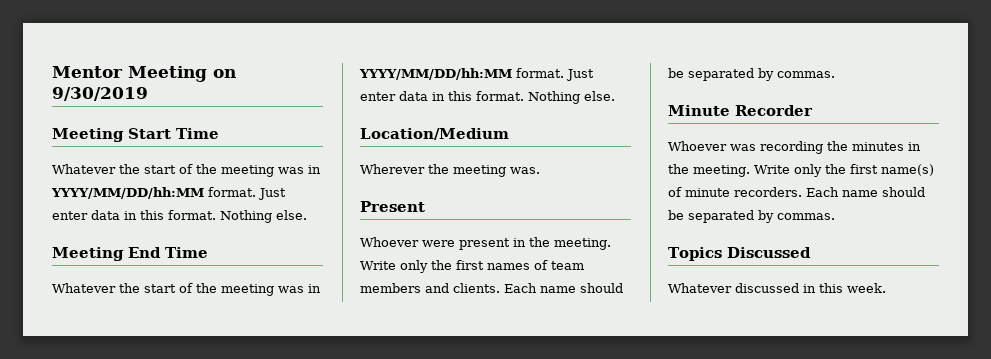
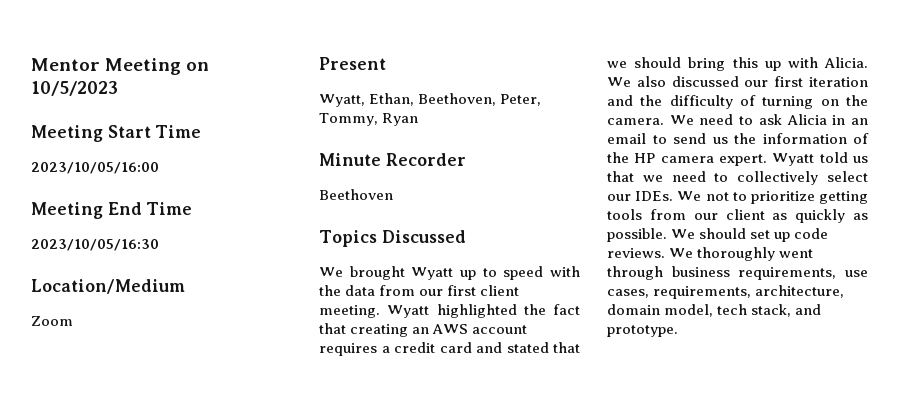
[52,87,148,101] 9/30/2019 -> [31,81,118,96] 10/5/2023
[52,164,321,177] [51,187,286,200] [52,210,307,223] [52,247,208,261] [52,283,321,296] [359,68,594,81] [360,91,615,104] [360,128,509,140] [360,164,540,177] [360,201,425,212] [360,237,611,250] [360,260,584,273] [360,283,623,293] [668,68,835,81] [668,105,813,116] [668,141,921,154] [668,164,934,177] [668,187,925,197] [668,210,835,223] [668,247,811,261] [668,283,886,293] Whatever the start of the meeting was in YYYY/MM/DD/hh:MM format. Just enter data in this format. Nothing else. // Meeting End Time // Whatever the start of the meeting was in YYYY/MM/DD/hh:MM format. Just enter data in this format. Nothing else. // Location/Medium // Wherever the meeting was. // Present // Whoever were present in the meeting. Write only the first names of team members and clients. Each name should be separated by commas. // Minute Recorder // Whoever was recording the minutes in the meeting. Write only the first name(s) of minute recorders. Each name should be separated by commas. // Topics Discussed // Whatever discussed in this week. -> [31,162,159,174] [31,202,193,219] [31,239,159,251] [31,279,185,294] [31,316,73,326] [319,57,386,70] [319,93,542,107] [319,113,419,126] [319,153,466,166] [319,189,393,200] [319,230,466,247] [319,266,580,280] [319,285,520,296] [319,304,580,318] [319,323,528,337] [319,342,580,356] [607,57,868,71] [607,76,868,87] [607,95,868,109] [607,114,868,125] [607,133,869,144] [607,152,868,166] [607,171,868,185] [607,191,868,204] [607,209,868,223] [607,228,829,242] [607,247,814,261] [607,266,868,280] [607,285,845,299] [607,304,822,317] [607,325,678,337] 2023/10/05/16:00 // Meeting End Time // 2023/10/05/16:30 // Location/Medium // Zoom // Present // Wyatt, Ethan, Beethoven, Peter, Tommy, Ryan // Minute Recorder // Beethoven // Topics Discussed // We brought Wyatt up to speed with the data from our first client meeting. Wyatt highlighted the fact that creating an AWS account requires a credit card and stated that we should bring this up with Alicia. We also discussed our first iteration and the difficulty of turning on the camera. We need to ask Alicia in an email to send us the information of the HP camera expert. Wyatt told us that we need to collectively select our IDEs. We not to prioritize getting tools from our client as quickly as possible. We should set up code reviews. We thoroughly went through business requirements, use cases, requirements, architecture, domain model, tech stack, and prototype.

